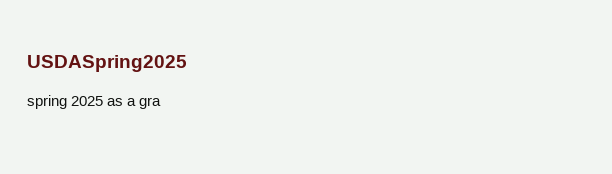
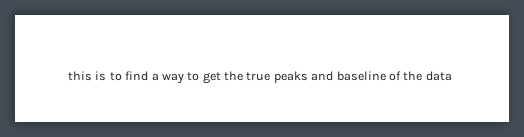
[27,55,187,72] [27,95,162,109] USDASpring2025 // spring 2025 as a gra -> [68,71,452,84] this is to find a way to get the true peaks and baseline of the data

